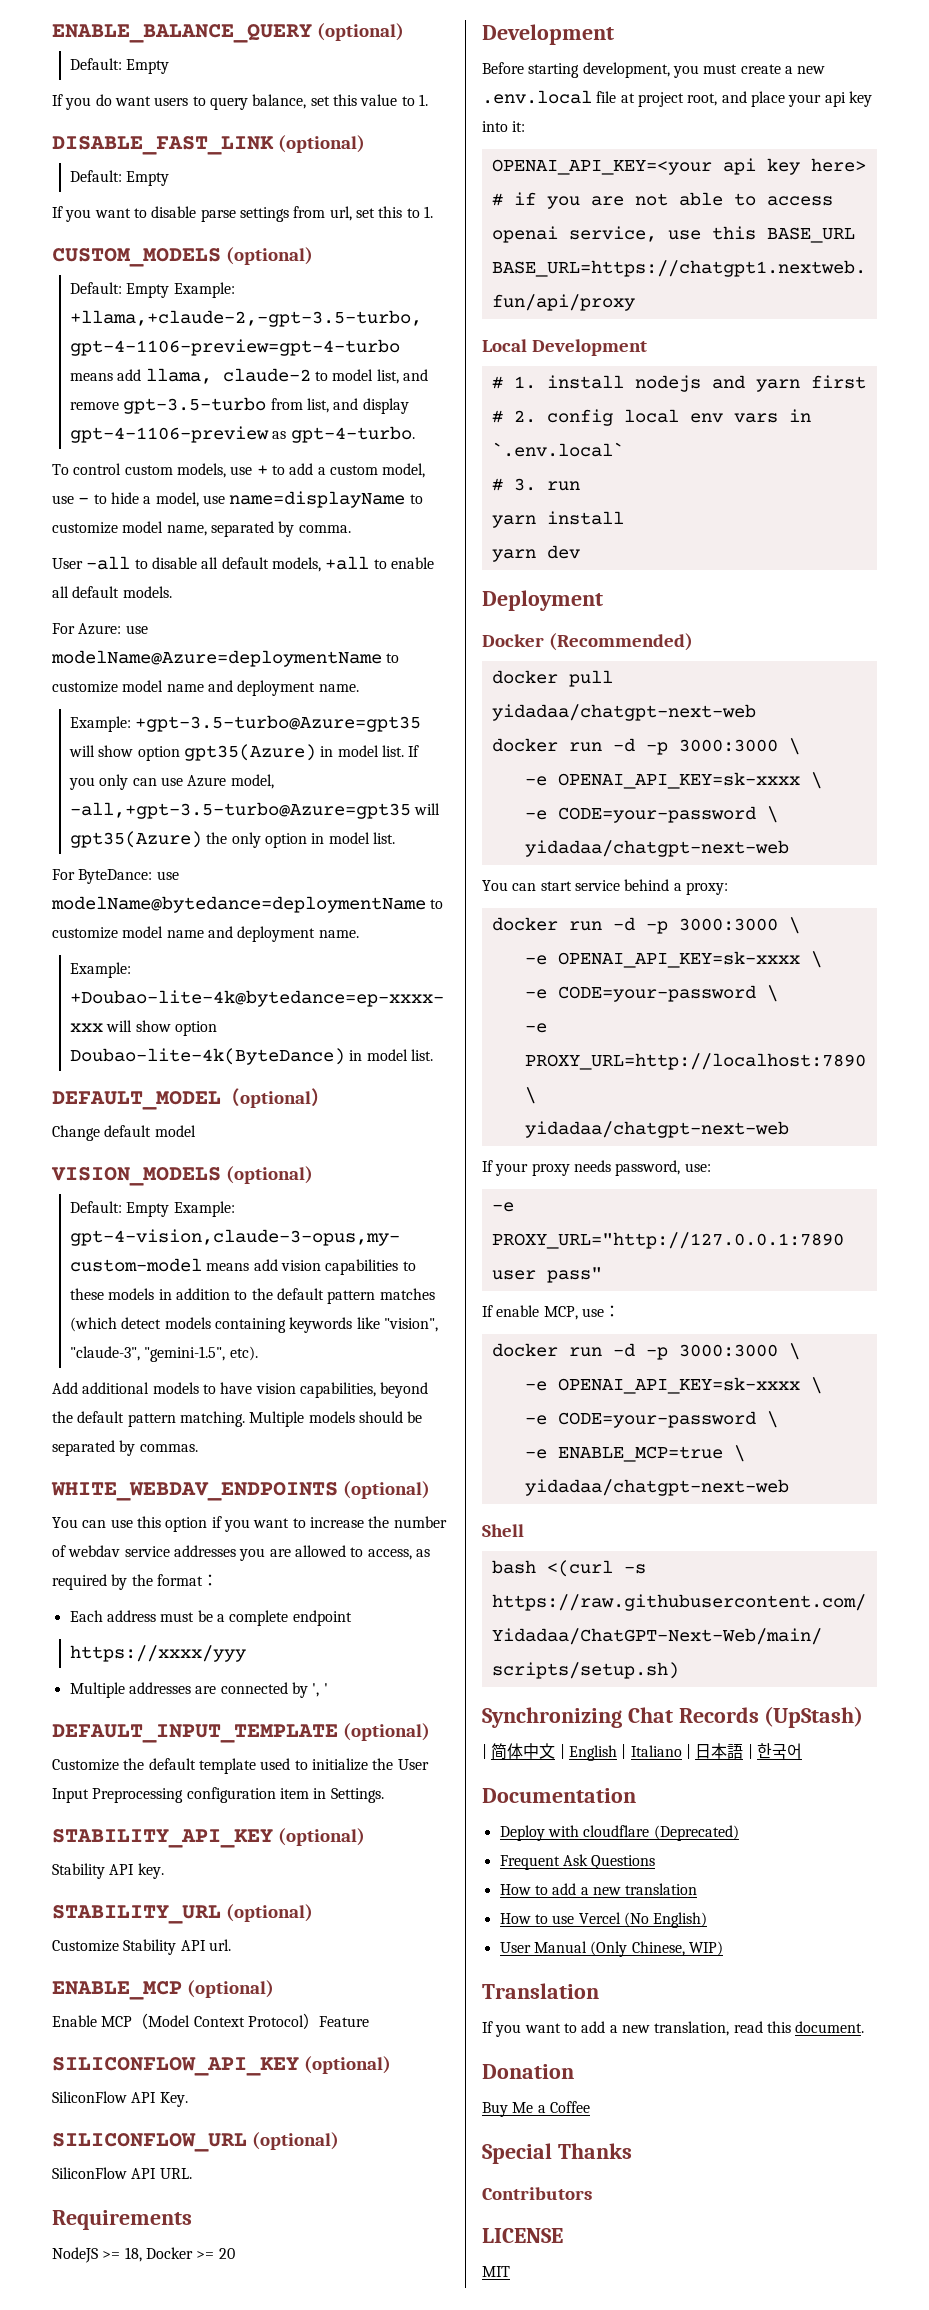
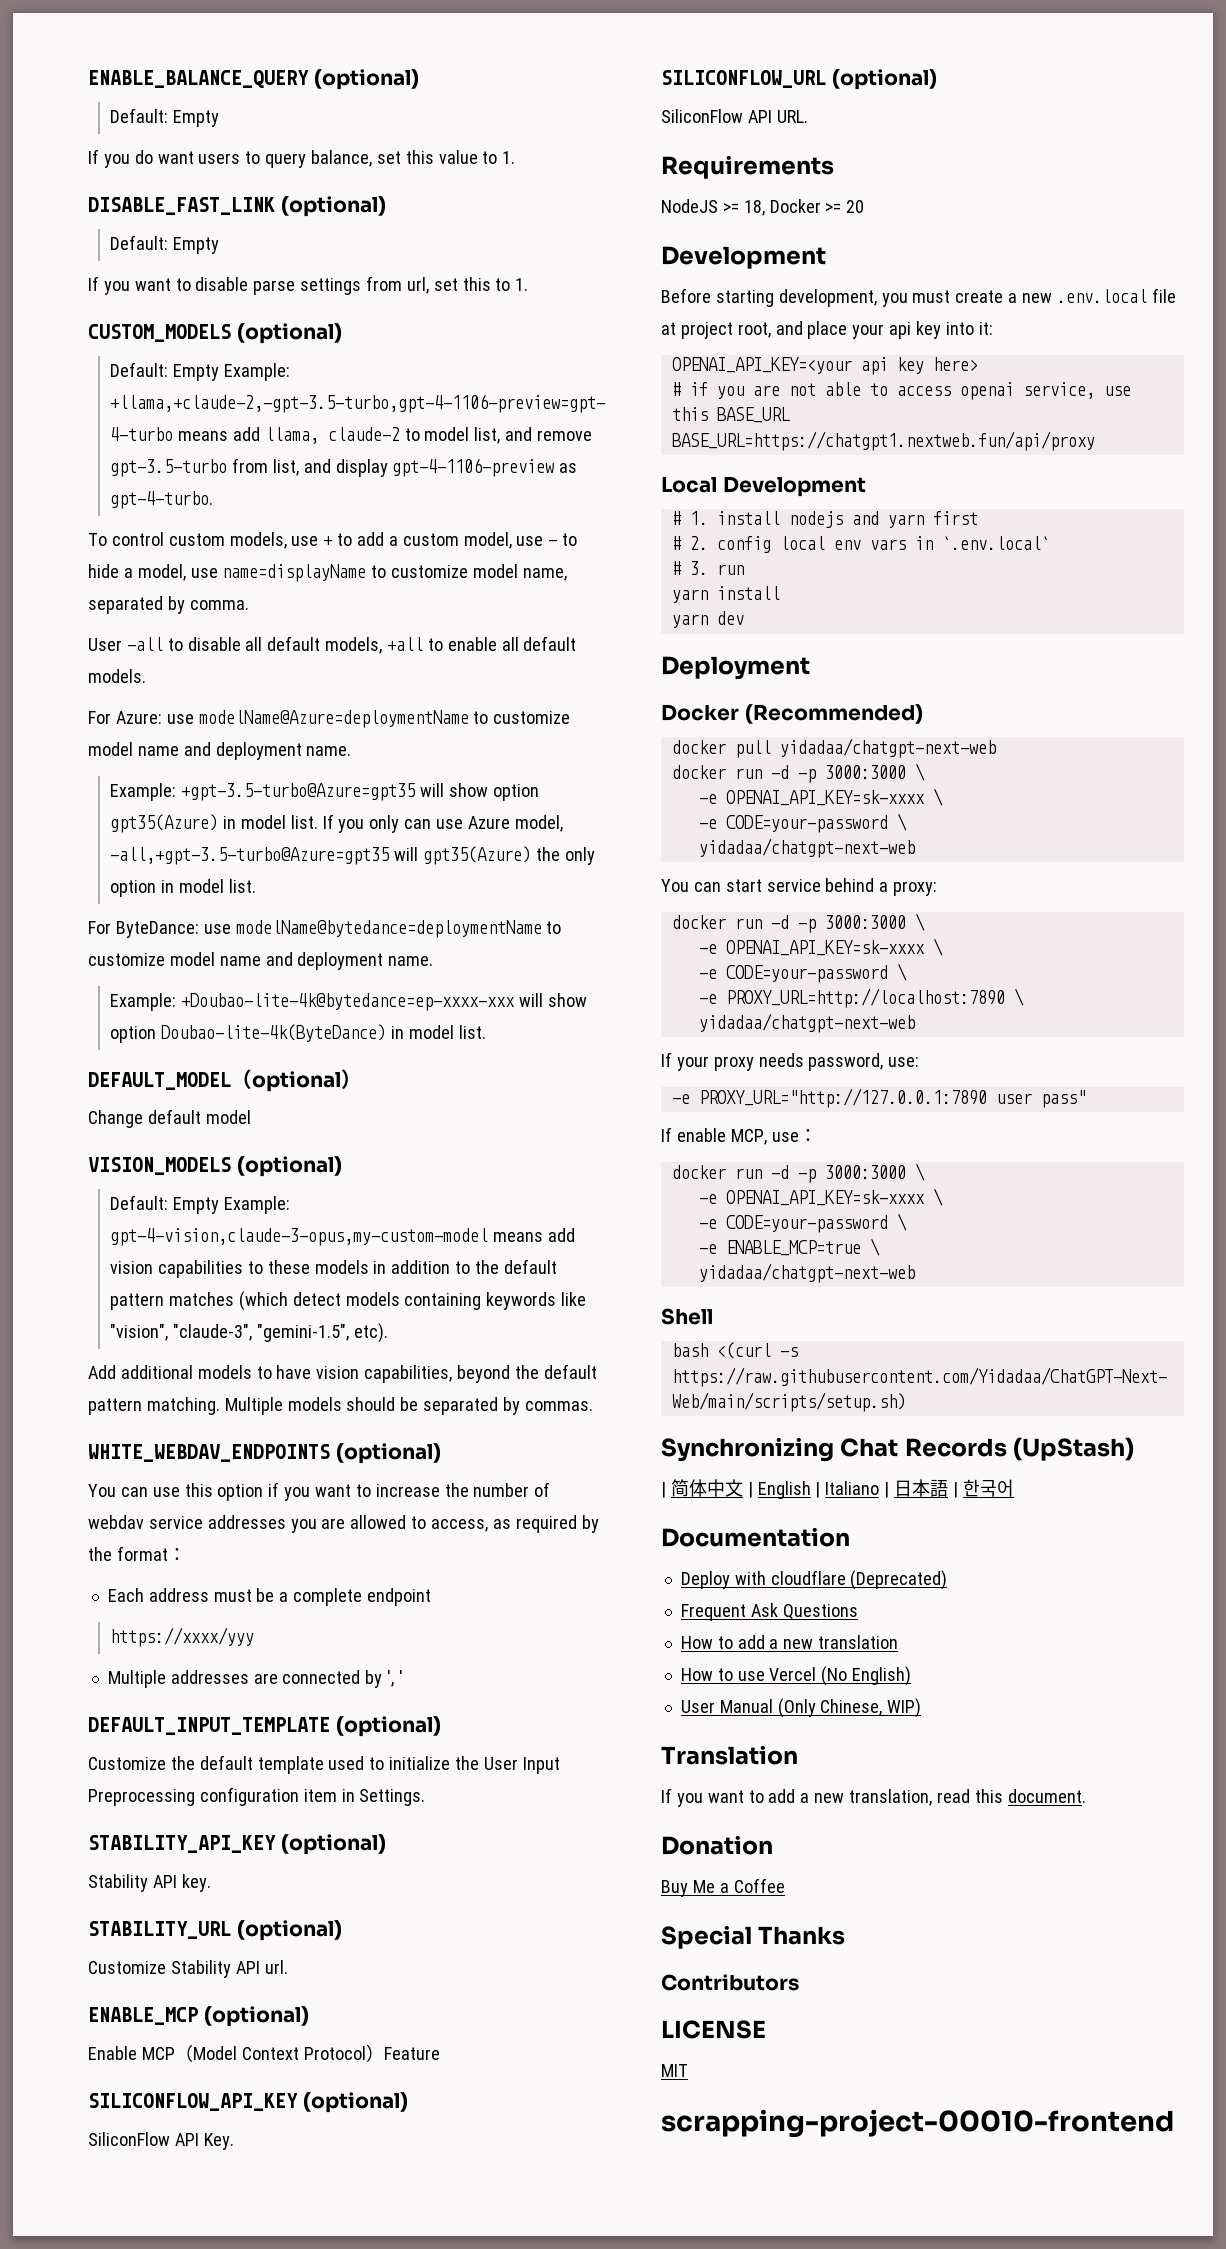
(510, 2271) none -> [661,2109,1174,2137] // scrapping-project-00010-frontend

